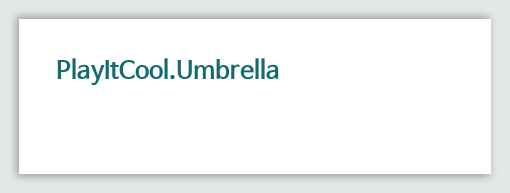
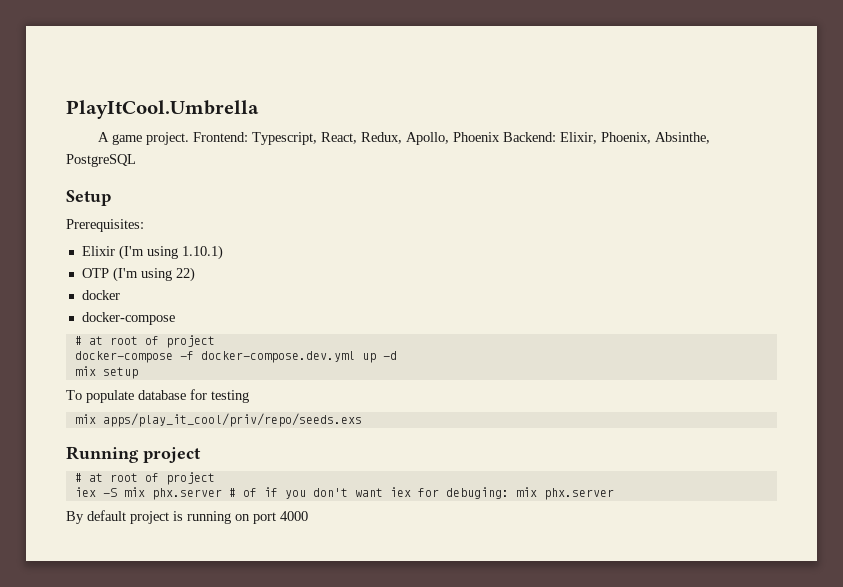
(280, 72) none -> [97,132,710,145] [66,154,136,167] [66,190,111,206] [66,219,144,232] [81,245,223,260] [81,267,195,282] [81,290,120,300] [81,312,175,325] [74,335,215,348] [74,351,397,363] [74,366,138,379] [66,389,249,403] [74,413,362,427] [66,446,201,463] [74,472,215,485] [74,487,614,500] [66,510,308,524] // A game project. Frontend: Typescript, React, Redux, Apollo, Phoenix Backend: Elixir, Phoenix, Absinthe, PostgreSQL // Setup // Prerequisites: // Elixir (I'm using 1.10.1) // OTP (I'm using 22) // docker // docker-compose // # at root of project // docker-compose -f docker-compose.dev.yml up -d // mix setup // To populate database for testing // mix apps/play_it_cool/priv/repo/seeds.exs // Running project // # at root of project // iex -S mix phx.server # of if you don't want iex for debuging: mix phx.server // By default project is running on port 4000

